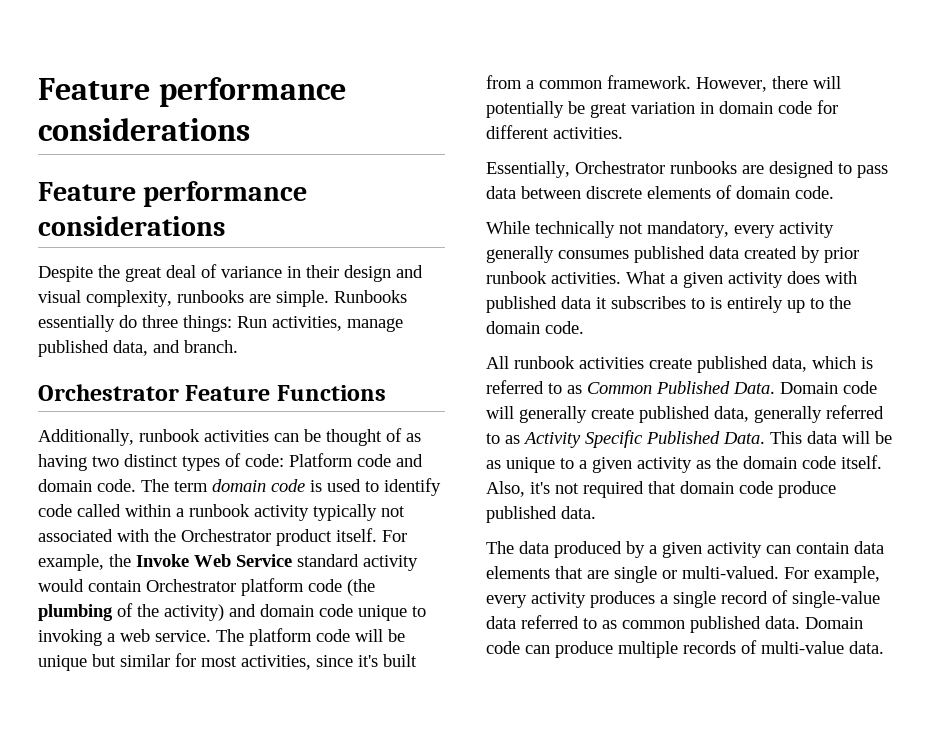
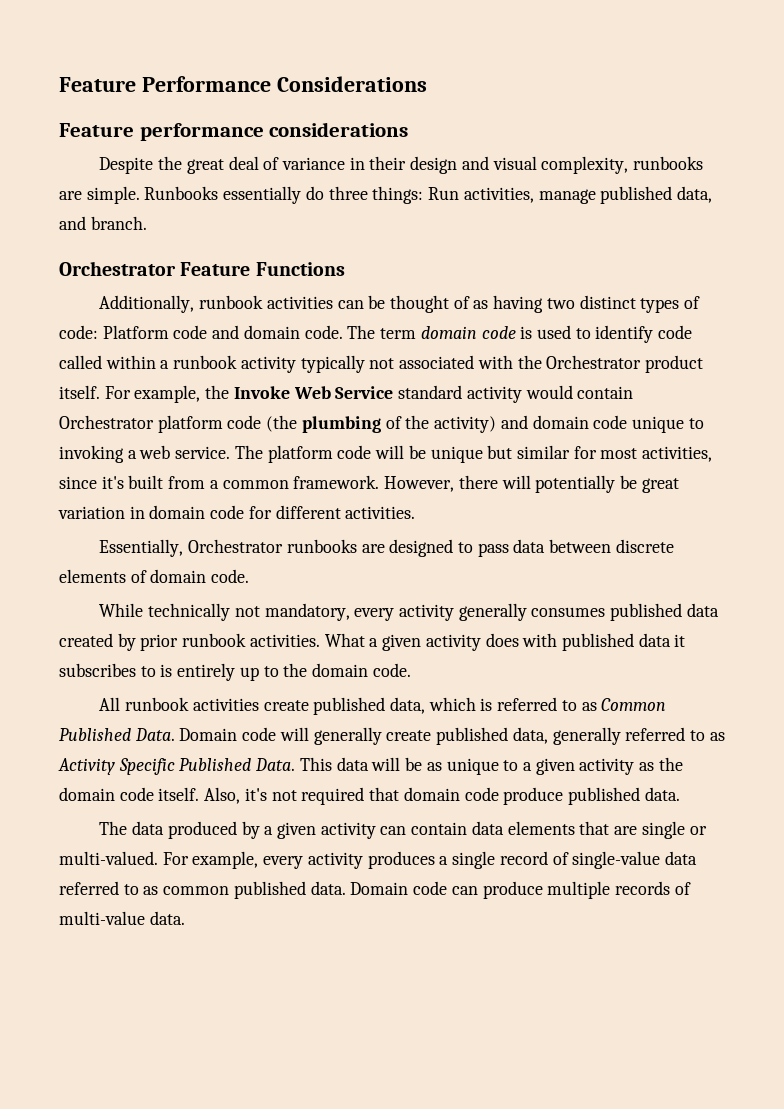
[38,77,346,107] [38,118,250,141] Feature performance considerations -> [59,76,427,92] Feature Performance Considerations

